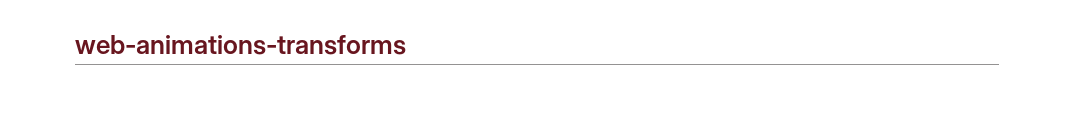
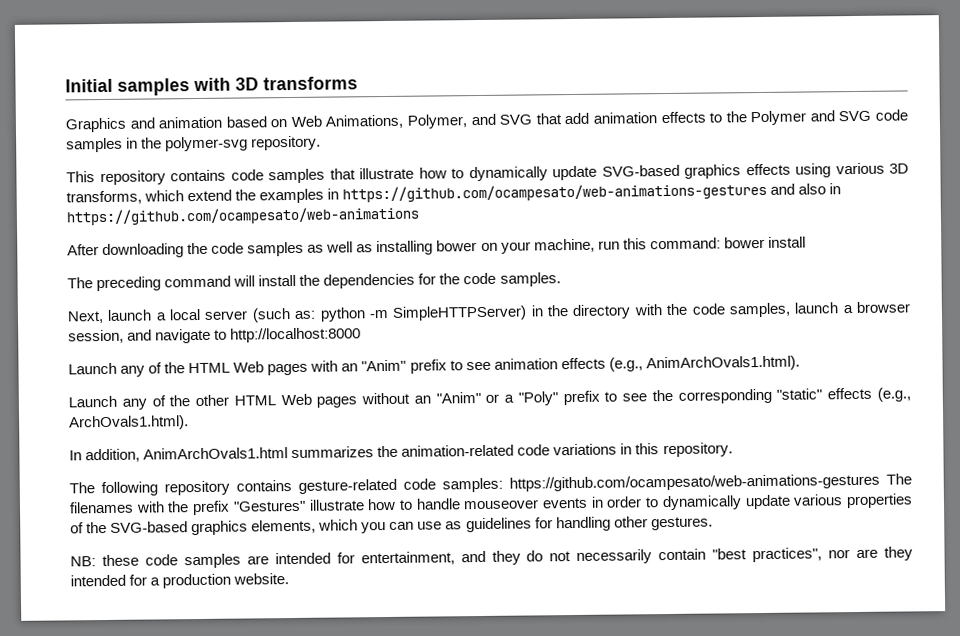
[75,35,406,55] web-animations-transforms -> [65,76,358,96] [65,109,908,133] [66,135,322,153] [66,162,909,186] [66,182,842,205] [66,206,419,226] [67,236,806,259] [67,272,561,292] [67,301,910,324] [68,327,362,344] [68,355,800,377] [68,387,912,410] [69,415,189,431] [69,442,733,463] [69,473,912,497] [69,493,914,516] [70,516,713,536] [70,546,914,569] [70,573,290,589] Initial samples with 3D transforms // Graphics and animation based on Web Animations, Polymer, and SVG that add animation effects to the Polymer and SVG code samples in the polymer-svg repository. // This repository contains code samples that illustrate how to dynamically update SVG-based graphics effects using various 3D transforms, which extend the examples in https://github.com/ocampesato/web-animations-gestures and also in https://github.com/ocampesato/web-animations // After downloading the code samples as well as installing bower on your machine, run this command: bower install // The preceding command will install the dependencies for the code samples. // Next, launch a local server (such as: python -m SimpleHTTPServer) in the directory with the code samples, launch a browser session, and navigate to http://localhost:8000 // Launch any of the HTML Web pages with an "Anim" prefix to see animation effects (e.g., AnimArchOvals1.html). // Launch any of the other HTML Web pages without an "Anim" or a "Poly" prefix to see the corresponding "static" effects (e.g., ArchOvals1.html). // In addition, AnimArchOvals1.html summarizes the animation-related code variations in this repository. // The following repository contains gesture-related code samples: https://github.com/ocampesato/web-animations-gestures The filenames with the prefix "Gestures" illustrate how to handle mouseover events in order to dynamically update various properties of the SVG-based graphics elements, which you can use as guidelines for handling other gestures. // NB: these code samples are intended for entertainment, and they do not necessarily contain "best practices", nor are they intended for a production website.

